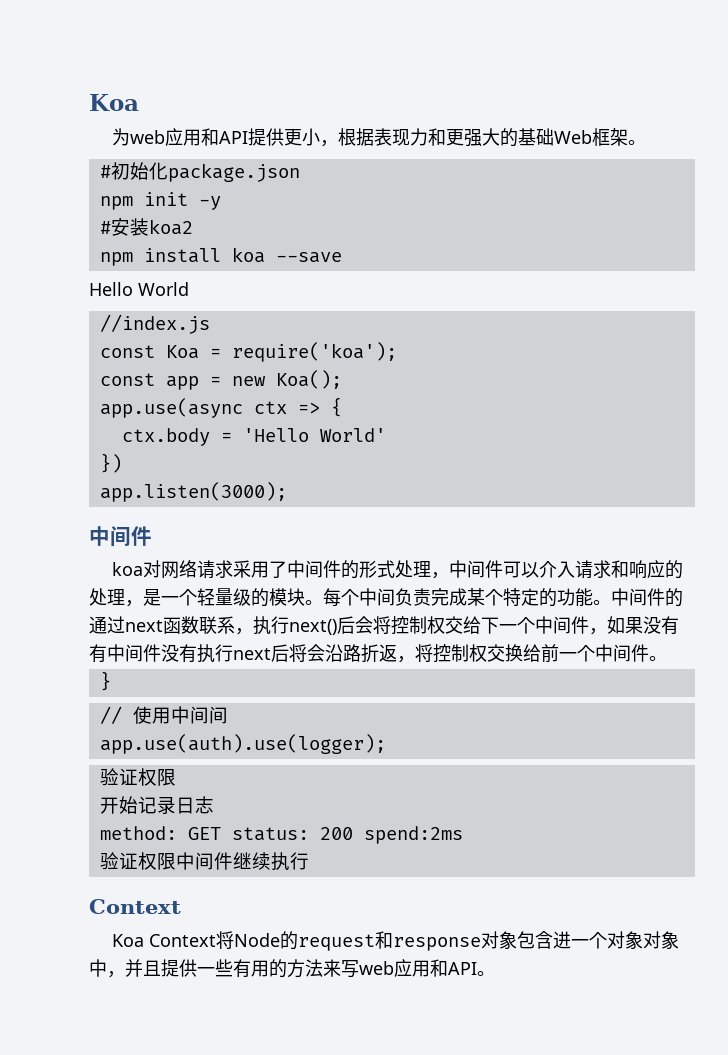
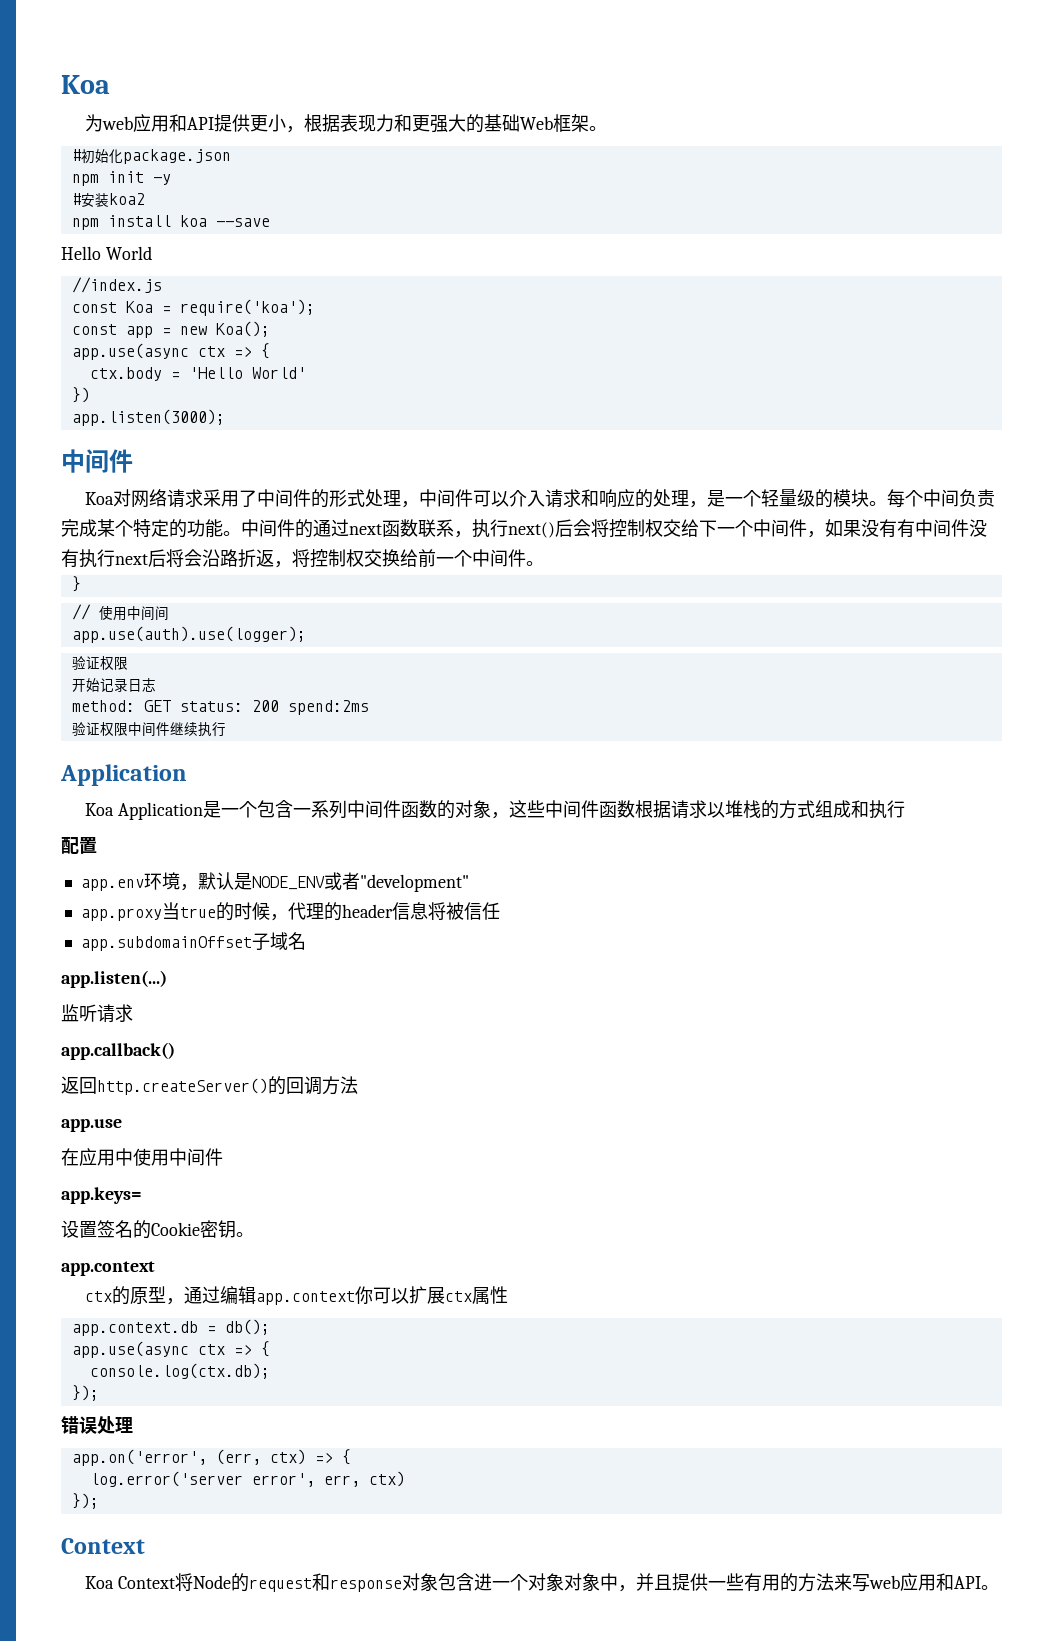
[112,562,144,576] koa -> [85,492,115,505] Koa
(309, 861) none -> [60,764,187,786] [85,800,906,820] [61,837,97,854] [80,872,469,892] [80,902,500,921] [80,932,306,951] [61,970,167,988] [61,1004,133,1023] [61,1042,175,1060] [61,1076,358,1095] [61,1119,122,1132] [61,1148,223,1166] [61,1187,142,1204] [61,1220,254,1239] [61,1261,155,1276] [85,1286,509,1305] [71,1319,270,1336] [71,1341,270,1358] [89,1363,270,1379] [71,1385,99,1401] [61,1416,133,1434] [71,1449,351,1466] [89,1471,405,1487] [71,1493,99,1509] // Application // Koa Application是一个包含一系列中间件函数的对象，这些中间件函数根据请求以堆栈的方式组成和执行 // 配置 // app.env环境，默认是NODE_ENV或者"development" // app.proxy当true的时候，代理的header信息将被信任 // app.subdomainOffset子域名 // app.listen(...) // 监听请求 // app.callback() // 返回http.createServer()的回调方法 // app.use // 在应用中使用中间件 // app.keys= // 设置签名的Cookie密钥。 // app.context // ctx的原型，通过编辑app.context你可以扩展ctx属性 // app.context.db = db(); // app.use(async ctx => { // console.log(ctx.db); // }); // 错误处理 // app.on('error', (err, ctx) => { // log.error('server error', err, ctx) // });

